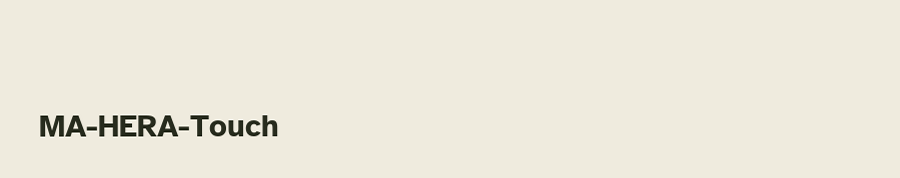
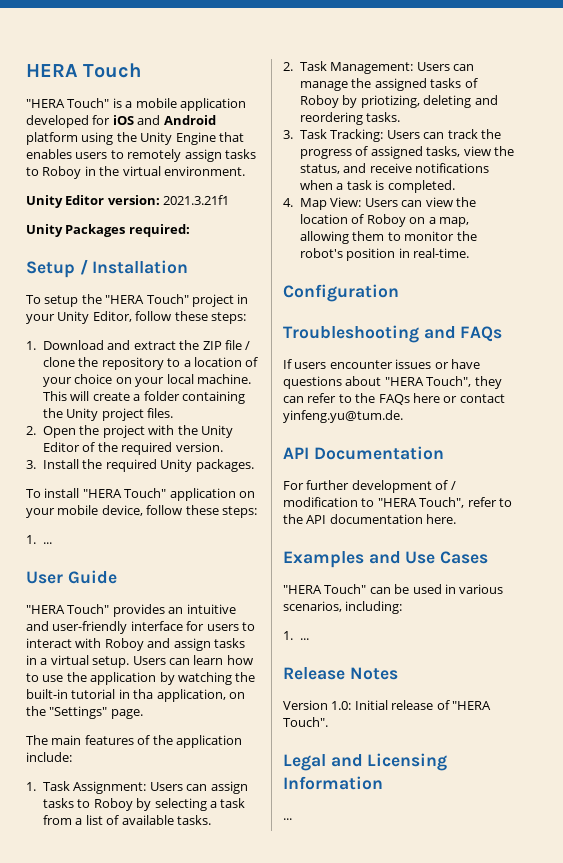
[39,115,280,137] MA-HERA-Touch -> [26,63,142,78] [26,98,246,111] [26,115,216,128] [26,132,244,145] [26,149,256,162] [26,166,245,179] [26,195,230,208] [26,224,190,237] [26,259,189,278] [26,294,249,307] [26,311,246,324] [26,340,251,350] [43,357,259,370] [43,374,251,387] [43,391,245,404] [43,408,174,421] [26,425,233,438] [43,442,223,455] [26,459,254,472] [26,488,255,501] [26,505,257,518] [26,535,53,544] [26,570,117,584] [26,604,236,617] [26,621,255,634] [26,638,245,651] [26,655,253,668] [26,672,256,685] [26,689,245,702] [26,706,143,719] [26,735,242,748] [26,752,72,762] [26,781,248,794] [43,798,246,811] [43,815,211,825] [283,61,475,74] [300,78,478,91] [300,95,498,108] [300,112,401,125] [283,129,501,142] [300,146,514,159] [300,163,490,174] [300,180,455,193] [283,197,476,210] [300,214,469,227] [300,231,477,244] [300,248,470,261] [283,284,399,302] [283,325,503,343] [283,359,480,369] [283,376,502,389] [283,393,505,405] [283,410,403,423] [283,446,444,460] [283,480,456,493] [283,497,512,508] [283,514,457,524] [283,551,489,568] [283,584,504,594] [283,601,403,614] [283,631,310,640] [283,667,398,680] [283,700,491,710] [283,717,328,727] [283,753,448,771] [283,776,383,790] [283,818,292,820] HERA Touch // "HERA Touch" is a mobile application developed for iOS and Android platform using the Unity Engine that enables users to remotely assign tasks to Roboy in the virtual environment. // Unity Editor version: 2021.3.21f1 // Unity Packages required: // Setup / Installation // To setup the "HERA Touch" project in your Unity Editor, follow these steps: // 1. Download and extract the ZIP file / clone the repository to a location of your choice on your local machine. This will create a folder containing the Unity project files. // 2. Open the project with the Unity Editor of the required version. // 3. Install the required Unity packages. // To install "HERA Touch" application on your mobile device, follow these steps: // 1. ... // User Guide // "HERA Touch" provides an intuitive and user-friendly interface for users to interact with Roboy and assign tasks in a virtual setup. Users can learn how to use the application by watching the built-in tutorial in tha application, on the "Settings" page. // The main features of the application include: // 1. Task Assignment: Users can assign tasks to Roboy by selecting a task from a list of available tasks. // 2. Task Management: Users can manage the assigned tasks of Roboy by priotizing, deleting and reordering tasks. // 3. Task Tracking: Users can track the progress of assigned tasks, view the status, and receive notifications when a task is completed. // 4. Map View: Users can view the location of Roboy on a map, allowing them to monitor the robot's position in real-time. // Configuration // Troubleshooting and FAQs // If users encounter issues or have questions about "HERA Touch", they can refer to the FAQs here or contact yinfeng.yu@tum.de. // API Documentation // For further development of / modification to "HERA Touch", refer to the API documentation here. // Examples and Use Cases // "HERA Touch" can be used in various scenarios, including: // 1. ... // Release Notes // Version 1.0: Initial release of "HERA Touch". // Legal and Licensing Information // ...

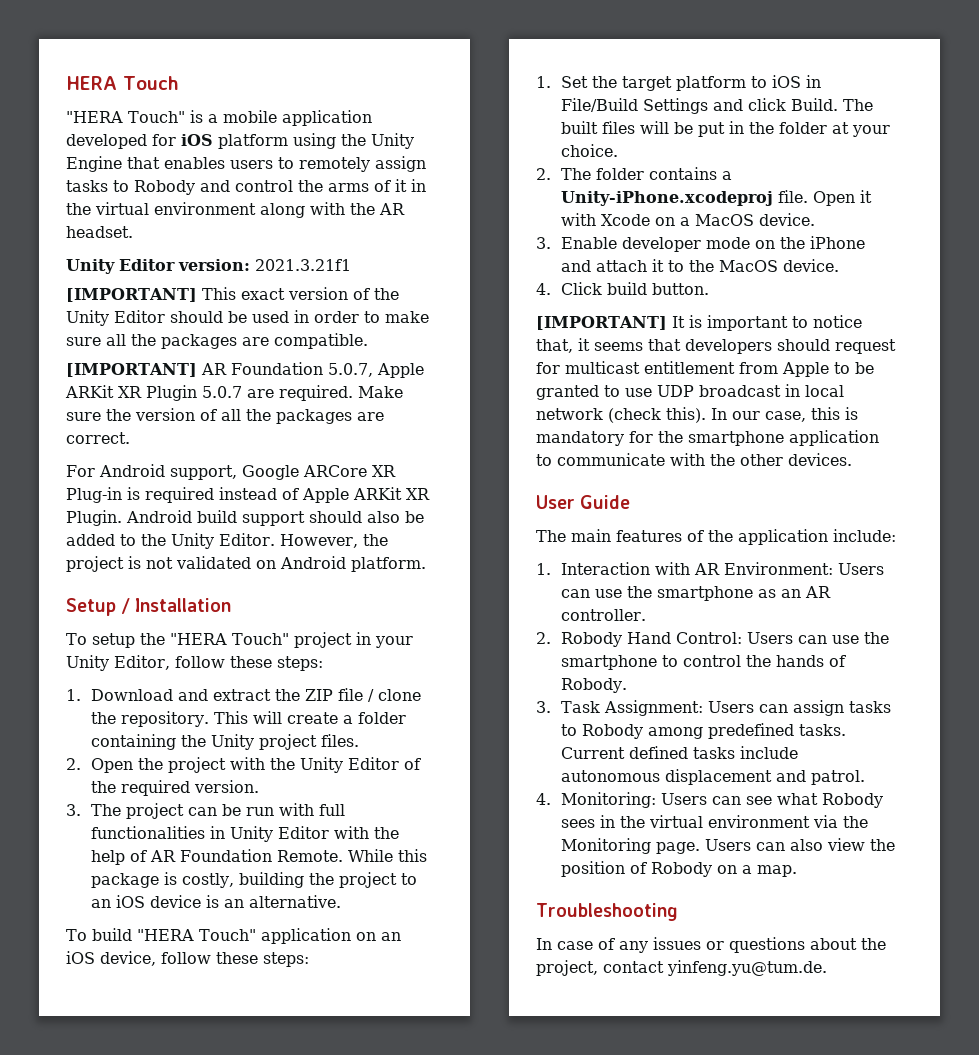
[137,115,216,125] and Android -> (213, 140) none
[42,166,245,179] [26,195,230,208] [26,224,190,237] Roboy in the virtual environment. // Unity Editor version: 2021.3.21f1 // Unity Packages required: -> [134,179,426,195] [66,202,405,218] [66,226,133,238] [66,259,351,274] [66,287,399,302] [66,310,429,326] [66,333,368,349] [66,362,424,378] [65,385,403,401] [66,408,384,424] [66,432,130,444] [66,464,396,480] [66,487,430,503] [66,510,424,526] [66,533,388,549] [66,556,426,572] Robody and control the arms of it in the virtual environment along with the AR headset. // Unity Editor version: 2021.3.21f1 // [IMPORTANT] This exact version of the Unity Editor should be used in order to make sure all the packages are compatible. // [IMPORTANT] AR Foundation 5.0.7, Apple ARKit XR Plugin 5.0.7 are required. Make sure the version of all the packages are correct. // For Android support, Google ARCore XR Plug-in is required instead of Apple ARKit XR Plugin. Android build support should also be added to the Unity Editor. However, the project is not validated on Android platform.
[101,357,259,370] [43,374,251,387] repository to a location of your choice on your local machine. -> [120,711,209,727] repository.
[43,459,254,472] [26,488,80,498] Install the required Unity packages. // To install -> [90,803,345,819] [90,826,399,842] [90,849,427,865] [90,872,417,888] [90,895,341,908] [66,928,132,941] The project can be run with full functionalities in Unity Editor with the help of AR Foundation Remote. While this package is costly, building the project to an iOS device is an alternative. // To build
[26,505,99,518] your mobile -> [380,932,401,941] [66,951,95,964] an iOS
[43,542,53,544] [26,570,117,584] [26,604,236,617] [26,621,255,634] [26,638,245,651] [26,655,253,668] [26,672,256,685] [26,689,245,702] [26,706,143,719] ... // User Guide // "HERA Touch" provides an intuitive and user-friendly interface for users to interact with Roboy and assign tasks in a virtual setup. Users can learn how to use the application by watching the built-in tutorial in tha application, on the "Settings" page. -> [560,75,821,91] [560,98,873,114] [560,121,890,137] [560,144,618,157] [536,167,732,180] [560,190,872,206] [560,213,815,226] [536,236,865,252] [560,259,839,272] [536,282,709,295] [536,315,862,331] [536,338,896,354] [536,361,874,377] [536,384,844,400] [536,407,858,423] [536,430,879,446] [536,453,852,466] [536,495,631,509] Set the target platform to iOS in File/Build Settings and click Build. The built files will be put in the folder at your choice. // 2. The folder contains a Unity-iPhone.xcodeproj file. Open it with Xcode on a MacOS device. // 3. Enable developer mode on the iPhone and attach it to the MacOS device. // 4. Click build button. // [IMPORTANT] It is important to notice that, it seems that developers should request for multicast entitlement from Apple to be granted to use UDP broadcast in local network (check this). In our case, this is mandatory for the smartphone application to communicate with the other devices. // User Guide
(36, 786) none -> [560,562,884,575] [560,586,831,601] [560,609,646,621] [536,632,889,647] [560,655,846,670] [560,678,627,693] [536,701,551,713] Interaction with AR Environment: Users can use the smartphone as an AR controller. // 2. Robody Hand Control: Users can use the smartphone to control the hands of Robody. // 3.
[93,798,246,811] [43,815,211,825] [283,61,475,74] [300,78,478,91] [300,95,498,108] [300,112,401,125] [283,129,501,142] [300,146,514,159] [300,163,490,174] [300,180,455,193] [283,197,476,210] [300,214,469,227] [300,231,477,244] [300,248,470,261] [283,284,399,302] [283,325,503,343] [283,359,393,369] Roboy by selecting a task from a list of available tasks. // 2. Task Management: Users can manage the assigned tasks of Roboy by priotizing, deleting and reordering tasks. // 3. Task Tracking: Users can track the progress of assigned tasks, view the status, and receive notifications when a task is completed. // 4. Map View: Users can view the location of Roboy on a map, allowing them to monitor the robot's position in real-time. // Configuration // Troubleshooting and FAQs // If users encounter -> [581,723,846,739] [560,746,798,759] [560,769,865,785] [536,792,883,808] [560,815,868,828] [560,838,895,854] [560,861,797,877] [536,903,678,921] [536,938,648,953] Robody among predefined tasks. Current defined tasks include autonomous displacement and patrol. // 4. Monitoring: Users can see what Robody sees in the virtual environment via the Monitoring page. Users can also view the position of Robody on a map. // Troubleshooting // In case of any
[450,359,480,369] have -> (724, 945) none
[384,376,502,389] [283,393,505,405] [283,410,403,423] [283,446,444,460] [283,480,456,493] [283,497,512,508] [283,514,457,524] [283,551,489,568] [283,584,504,594] [283,601,403,614] [283,631,310,640] [283,667,398,680] [283,700,491,710] [283,717,328,727] [283,753,448,771] [283,776,383,790] [283,818,292,820] "HERA Touch", they can refer to the FAQs here or contact yinfeng.yu@tum.de. // API Documentation // For further development of / modification to "HERA Touch", refer to the API documentation here. // Examples and Use Cases // "HERA Touch" can be used in various scenarios, including: // 1. ... // Release Notes // Version 1.0: Initial release of "HERA Touch". // Legal and Licensing Information // ... -> [861,938,886,950] [536,960,827,976] the project, contact yinfeng.yu@tum.de.

